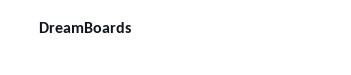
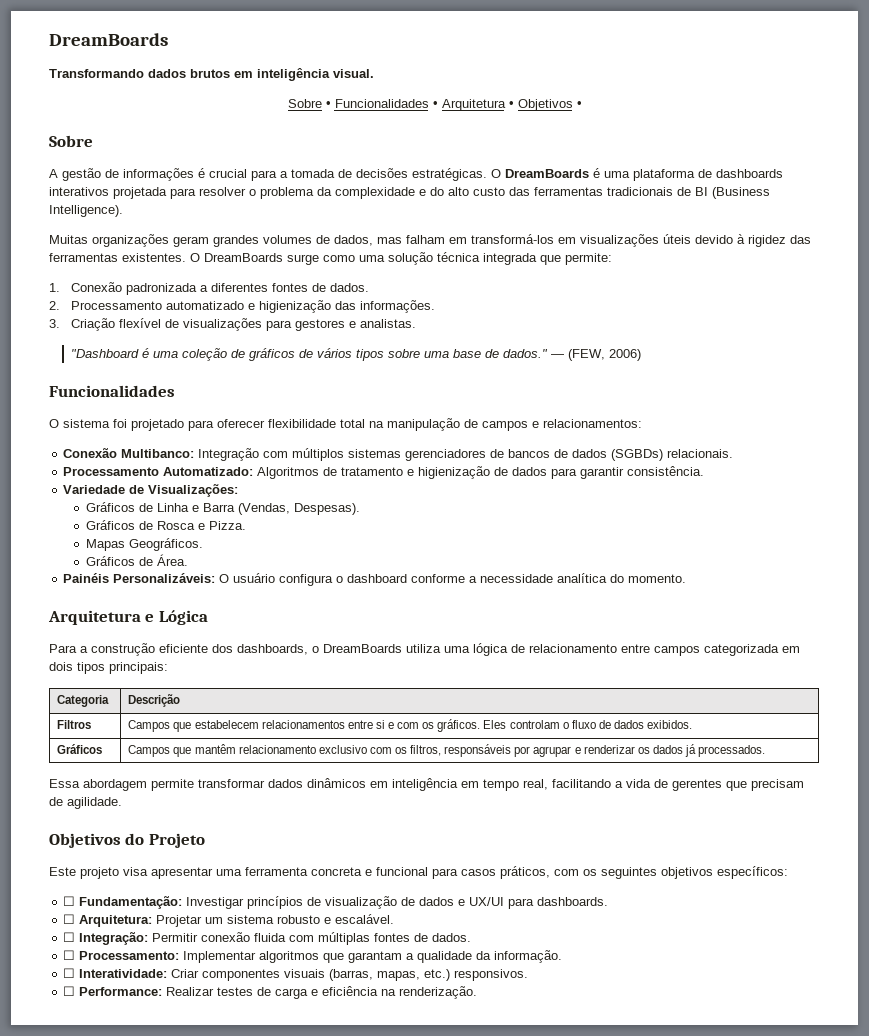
[39,22,131,33] DreamBoards -> [49,33,168,46] [49,68,374,81] [287,99,582,111] [49,135,93,147] [49,168,783,181] [49,187,770,199] [49,205,123,217] [49,234,811,247] [49,252,612,265] [49,282,370,295] [49,300,436,313] [49,318,417,331] [71,348,642,361] [49,385,175,397] [49,418,642,431] [63,448,734,461] [63,466,705,479] [63,484,239,497] [85,502,360,515] [85,520,246,530] [85,538,203,551] [85,554,188,566] [63,573,687,586] [48,610,208,625] [49,643,800,656] [49,662,168,674] [57,695,110,707] [128,694,181,707] [57,720,92,729] [128,719,693,732] [57,744,103,754] [128,744,766,757] [49,778,804,791] [49,797,122,809] [49,833,205,848] [49,866,788,879] [63,896,609,909] [63,914,395,927] [63,932,472,945] [63,950,563,963] [63,968,529,981] [63,986,478,999] DreamBoards // Transformando dados brutos em inteligência visual. // Sobre • Funcionalidades • Arquitetura • Objetivos • // Sobre // A gestão de informações é crucial para a tomada de decisões estratégicas. O DreamBoards é uma plataforma de dashboards interativos projetada para resolver o problema da complexidade e do alto custo das ferramentas tradicionais de BI (Business Intelligence). // Muitas organizações geram grandes volumes de dados, mas falham em transformá-los em visualizações úteis devido à rigidez das ferramentas existentes. O DreamBoards surge como uma solução técnica integrada que permite: // 1. Conexão padronizada a diferentes fontes de dados. // 2. Processamento automatizado e higienização das informações. // 3. Criação flexível de visualizações para gestores e analistas. // "Dashboard é uma coleção de gráficos de vários tipos sobre uma base de dados." — (FEW, 2006) // Funcionalidades // O sistema foi projetado para oferecer flexibilidade total na manipulação de campos e relacionamentos: // Conexão Multibanco: Integração com múltiplos sistemas gerenciadores de bancos de dados (SGBDs) relacionais. // Processamento Automatizado: Algoritmos de tratamento e higienização de dados para garantir consistência. // Variedade de Visualizações: // Gráficos de Linha e Barra (Vendas, Despesas). // Gráficos de Rosca e Pizza. // Mapas Geográficos. // Gráficos de Área. // Painéis Personalizáveis: O usuário configura o dashboard conforme a necessidade analítica do momento. // Arquitetura e Lógica // Para a construção eficiente dos dashboards, o DreamBoards utiliza uma lógica de relacionamento entre campos categorizada em dois tipos principais: // Categoria | Descrição // Filtros | Campos que estabelecem relacionamentos entre si e com os gráficos. Eles controlam o fluxo de dados exibidos. // Gráficos | Campos que mantêm relacionamento exclusivo com os filtros, responsáveis por agrupar e renderizar os dados já processados. // Essa abordagem permite transformar dados dinâmicos em inteligência em tempo real, facilitando a vida de gerentes que precisam de agilidade. // Objetivos do Projeto // Este projeto visa apresentar uma ferramenta concreta e funcional para casos práticos, com os seguintes objetivos específicos: // ☐ Fundamentação: Investigar princípios de visualização de dados e UX/UI para dashboards. // ☐ Arquitetura: Projetar um sistema robusto e escalável. // ☐ Integração: Permitir conexão fluida com múltiplas fontes de dados. // ☐ Processamento: Implementar algoritmos que garantam a qualidade da informação. // ☐ Interatividade: Criar componentes visuais (barras, mapas, etc.) responsivos. // ☐ Performance: Realizar testes de carga e eficiência na renderização.

